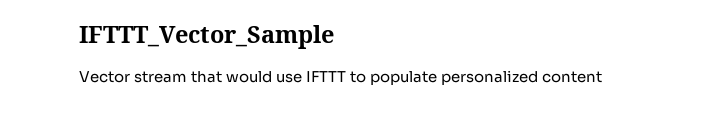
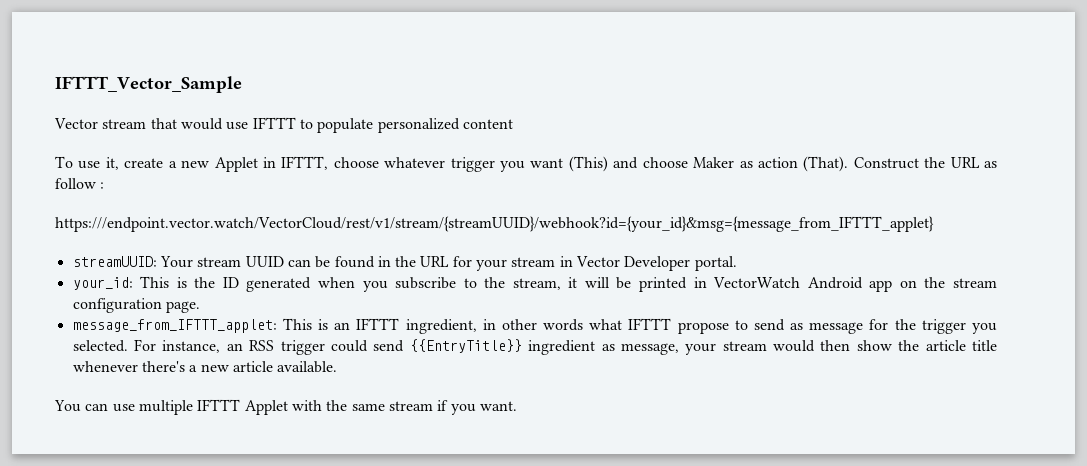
(603, 77) none -> [55,156,997,172] [55,178,105,189] [55,216,934,232] [72,256,737,271] [72,276,998,292] [72,298,200,313] [72,318,998,334] [72,339,998,355] [72,361,338,373] [54,399,517,415] // To use it, create a new Applet in IFTTT, choose whatever trigger you want (This) and choose Maker as action (That). Construct the URL as follow : // https:///endpoint.vector.watch/VectorCloud/rest/v1/stream/{streamUUID}/webhook?id={your_id}&msg={message_from_IFTTT_applet} // streamUUID: Your stream UUID can be found in the URL for your stream in Vector Developer portal. // your_id: This is the ID generated when you subscribe to the stream, it will be printed in VectorWatch Android app on the stream configuration page. // message_from_IFTTT_applet: This is an IFTTT ingredient, in other words what IFTTT propose to send as message for the trigger you selected. For instance, an RSS trigger could send {{EntryTitle}} ingredient as message, your stream would then show the article title whenever there's a new article available. // You can use multiple IFTTT Applet with the same stream if you want.

